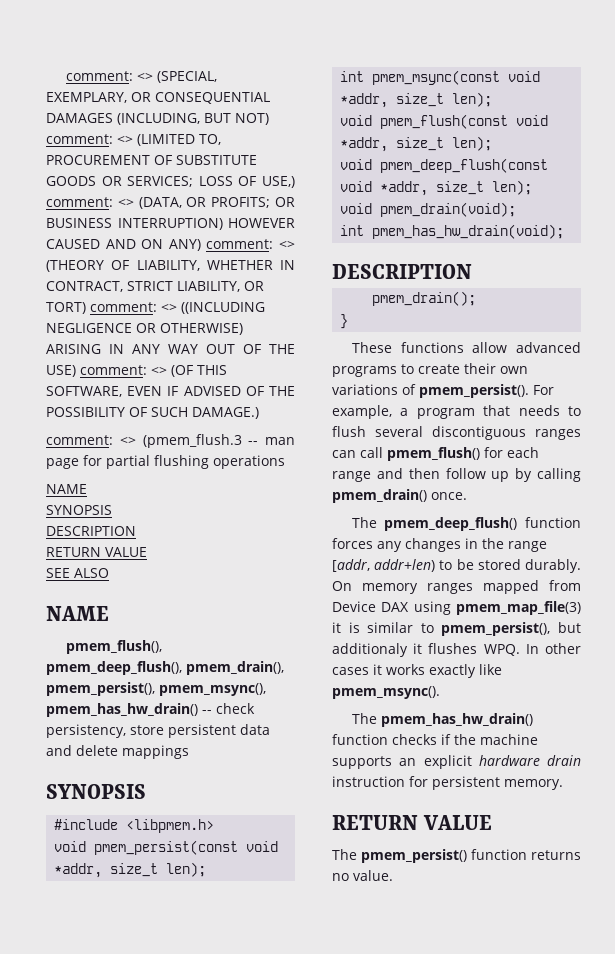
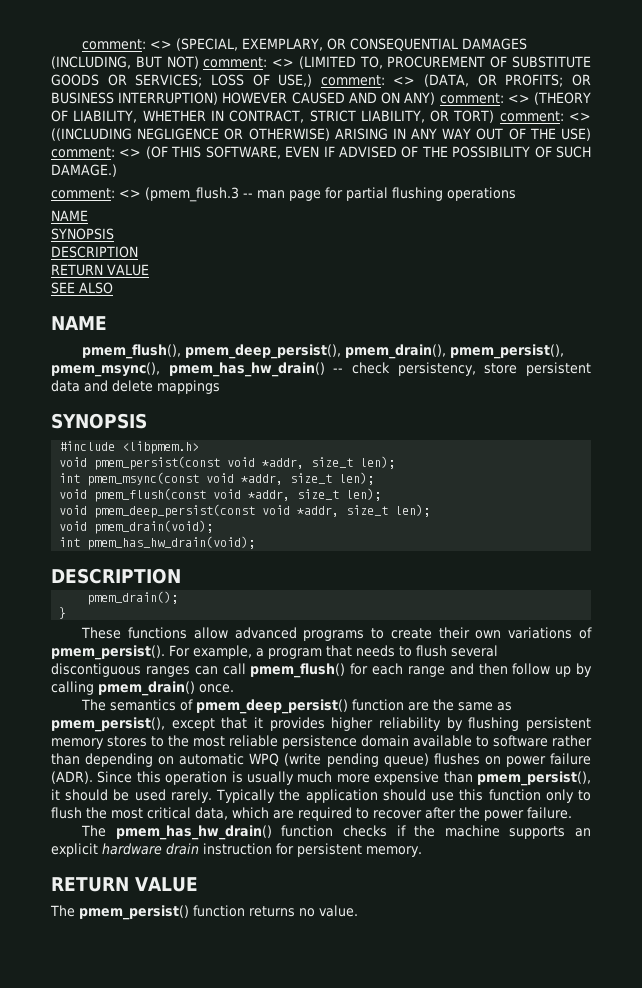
[46,661,182,675] pmem_deep_flush(), -> [185,344,342,359] pmem_deep_persist(),
[380,158,549,173] pmem_deep_flush(const -> [94,504,256,518] pmem_deep_persist(const
[384,517,581,531] [332,538,547,552] [332,559,581,573] [332,580,581,594] [332,601,581,615] [332,622,581,636] [332,643,581,657] [332,664,502,678] [332,686,440,699] pmem_deep_flush() function forces any changes in the range [addr, addr+len) to be stored durably. On memory ranges mapped from Device DAX using pmem_map_file(3) it is similar to pmem_persist(), but additionaly it flushes WPQ. In other cases it works exactly like pmem_msync(). -> [110,699,513,714] [51,717,591,732] [51,735,592,749] [51,753,591,767] [51,771,591,786] [51,789,592,803] [51,807,572,821] semantics of pmem_deep_persist() function are the same as pmem_persist(), except that it provides higher reliability by flushing persistent memory stores to the most reliable persistence domain available to software rather than depending on automatic WPQ (write pending queue) flushes on power failure (ADR). Since this operation is usually much more expensive than pmem_persist(), it should be used rarely. Typically the application should use this function only to flush the most critical data, which are required to recover after the power failure.

